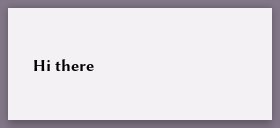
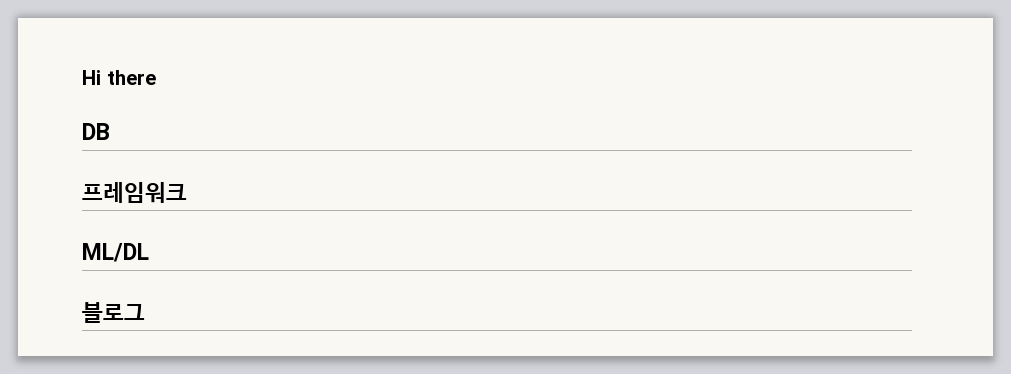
(95, 65) none -> [82,123,110,140] [82,182,187,203] [82,243,149,262] [82,302,145,323] // DB // 프레임워크 // ML/DL // 블로그

